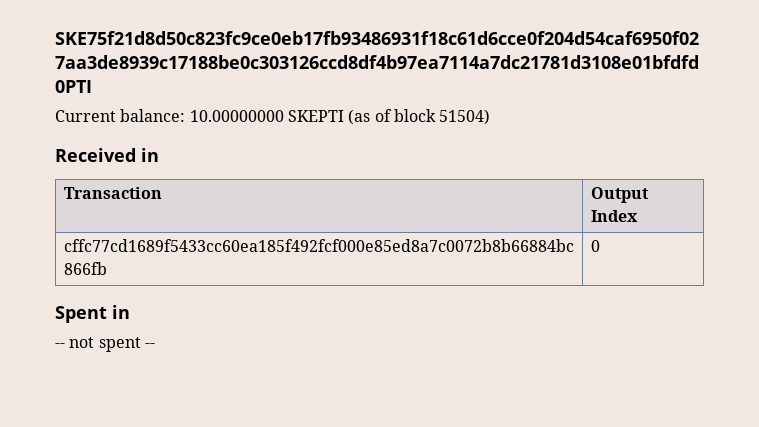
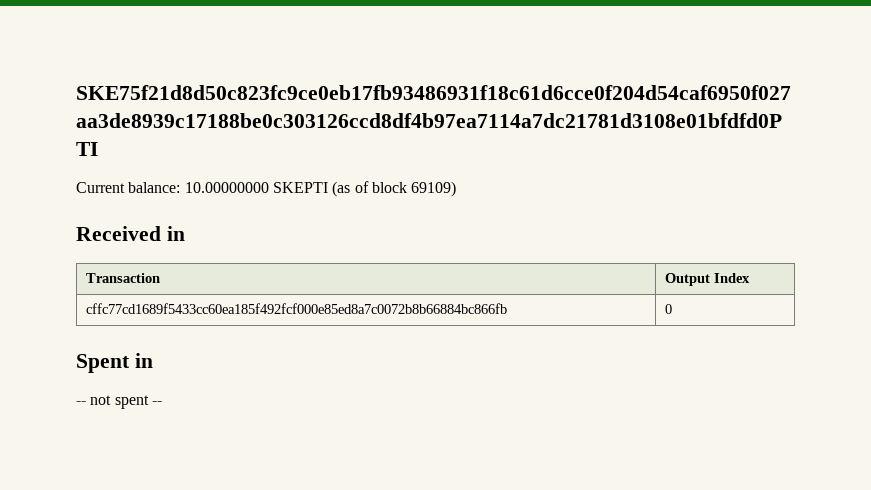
[439,109,491,125] 51504) -> [411,181,457,197] 69109)

